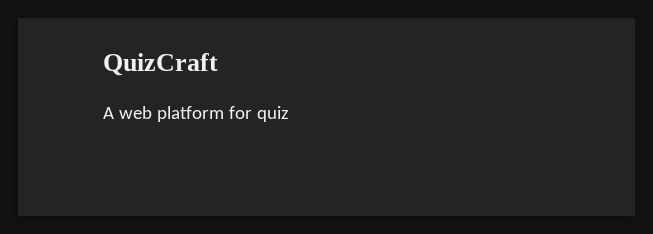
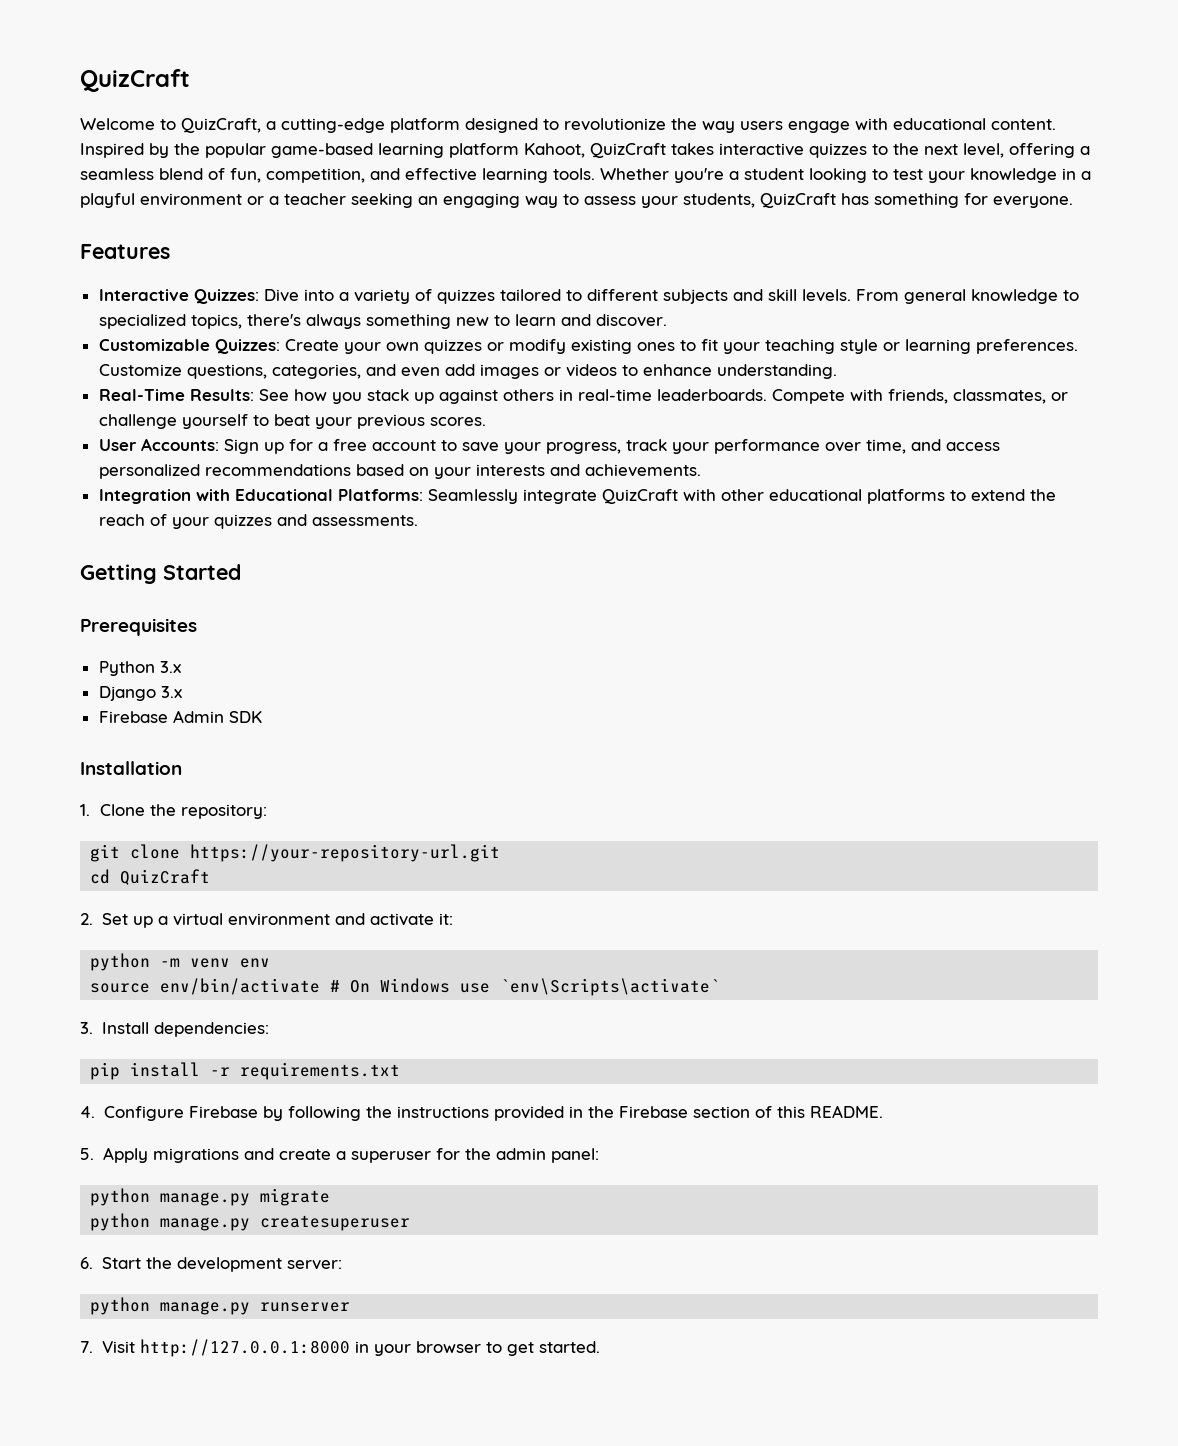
[103,53,218,76] [103,106,289,122] QuizCraft // A web platform for quiz -> [80,69,190,92] [80,118,1056,133] [80,143,1090,158] [80,168,1091,183] [80,193,1073,208] [80,244,170,259] [98,289,1079,304] [98,314,667,329] [98,339,1078,354] [98,364,837,379] [98,389,1068,404] [98,414,486,429] [98,438,1000,454] [98,464,701,479] [98,489,1056,504] [98,514,418,529] [80,564,241,584] [80,618,197,636] [98,661,181,676] [98,686,182,701] [98,710,262,723] [80,761,182,775] [80,804,268,819] [90,844,501,862] [90,869,211,885] [80,913,453,928] [90,953,271,971] [90,978,721,996] [80,1022,269,1037] [90,1062,401,1080] [80,1105,883,1121] [80,1147,599,1163] [90,1188,331,1206] [90,1213,411,1231] [80,1257,342,1272] [90,1297,351,1315] [80,1339,600,1357] QuizCraft // Welcome to QuizCraft, a cutting-edge platform designed to revolutionize the way users engage with educational content. Inspired by the popular game-based learning platform Kahoot, QuizCraft takes interactive quizzes to the next level, offering a seamless blend of fun, competition, and effective learning tools. Whether you're a student looking to test your knowledge in a playful environment or a teacher seeking an engaging way to assess your students, QuizCraft has something for everyone. // Features // Interactive Quizzes: Dive into a variety of quizzes tailored to different subjects and skill levels. From general knowledge to specialized topics, there's always something new to learn and discover. // Customizable Quizzes: Create your own quizzes or modify existing ones to fit your teaching style or learning preferences. Customize questions, categories, and even add images or videos to enhance understanding. // Real-Time Results: See how you stack up against others in real-time leaderboards. Compete with friends, classmates, or challenge yourself to beat your previous scores. // User Accounts: Sign up for a free account to save your progress, track your performance over time, and access personalized recommendations based on your interests and achievements. // Integration with Educational Platforms: Seamlessly integrate QuizCraft with other educational platforms to extend the reach of your quizzes and assessments. // Getting Started // Prerequisites // Python 3.x // Django 3.x // Firebase Admin SDK // Installation // 1. Clone the repository: // git clone https://your-repository-url.git // cd QuizCraft // 2. Set up a virtual environment and activate it: // python -m venv env // source env/bin/activate # On Windows use `env\Scripts\activate` // 3. Install dependencies: // pip install -r requirements.txt // 4. Configure Firebase by following the instructions provided in the Firebase section of this README. // 5. Apply migrations and create a superuser for the admin panel: // python manage.py migrate // python manage.py createsuperuser // 6. Start the development server: // python manage.py runserver // 7. Visit http://127.0.0.1:8000 in your browser to get started.

